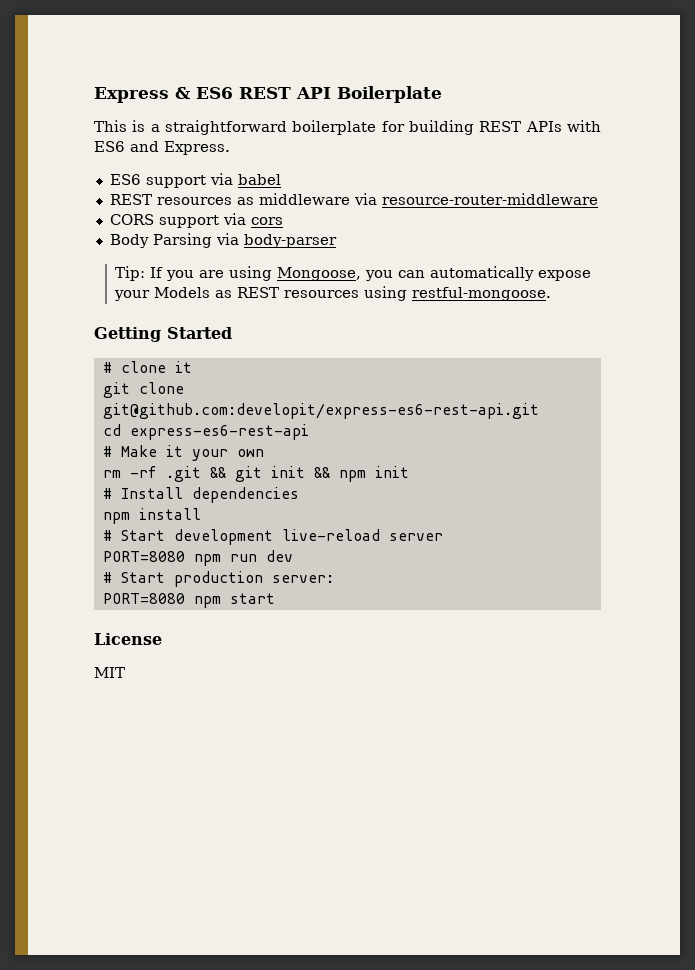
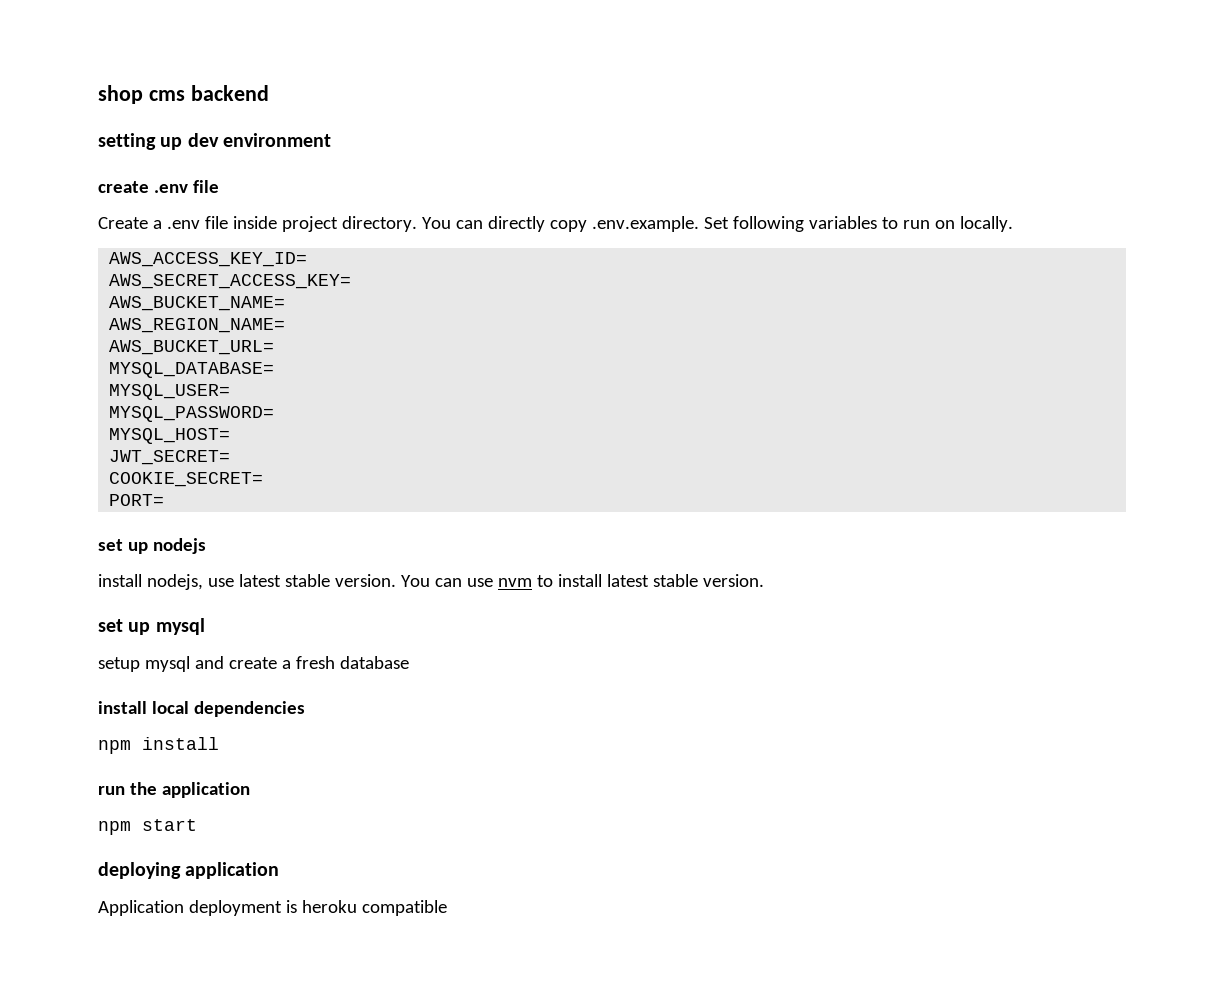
[94,86,442,103] [94,120,601,135] [94,141,230,155] [109,173,281,188] [109,193,598,205] [109,213,283,228] [109,233,337,248] [114,266,591,281] [113,286,551,301] [94,327,232,342] [102,361,192,373] [102,382,184,398] [102,403,539,419] [102,424,309,440] [102,445,264,461] [102,466,409,482] [102,487,299,503] [102,508,201,524] [102,529,443,545] [102,550,293,566] [102,571,334,587] [102,593,275,608] [94,633,162,645] [94,667,125,678] Express & ES6 REST API Boilerplate // This is a straightforward boilerplate for building REST APIs with ES6 and Express. // ES6 support via babel // REST resources as middleware via resource-router-middleware // CORS support via cors // Body Parsing via body-parser // Tip: If you are using Mongoose, you can automatically expose your Models as REST resources using restful-mongoose. // Getting Started // # clone it // git clone git@github.com:developit/express-es6-rest-api.git // cd express-es6-rest-api // # Make it your own // rm -rf .git && git init && npm init // # Install dependencies // npm install // # Start development live-reload server // PORT=8080 npm run dev // # Start production server: // PORT=8080 npm start // License // MIT -> [98,85,269,104] [98,133,331,150] [98,180,219,193] [98,216,1013,232] [109,252,308,267] [109,274,352,289] [109,296,286,311] [109,318,286,333] [109,340,275,355] [109,362,275,378] [109,384,231,400] [109,406,275,422] [109,428,231,444] [109,450,231,465] [109,472,264,487] [109,494,165,506] [98,538,206,554] [98,574,764,590] [98,618,205,635] [98,656,409,672] [98,701,305,717] [98,737,219,754] [98,782,250,798] [98,819,197,835] [98,862,280,879] [98,900,447,916] shop cms backend // setting up dev environment // create .env file // Create a .env file inside project directory. You can directly copy .env.example. Set following variables to run on locally. // AWS_ACCESS_KEY_ID= // AWS_SECRET_ACCESS_KEY= // AWS_BUCKET_NAME= // AWS_REGION_NAME= // AWS_BUCKET_URL= // MYSQL_DATABASE= // MYSQL_USER= // MYSQL_PASSWORD= // MYSQL_HOST= // JWT_SECRET= // COOKIE_SECRET= // PORT= // set up nodejs // install nodejs, use latest stable version. You can use nvm to install latest stable version. // set up mysql // setup mysql and create a fresh database // install local dependencies // npm install // run the application // npm start // deploying application // Application deployment is heroku compatible

